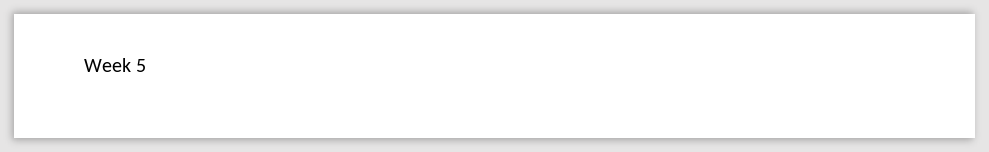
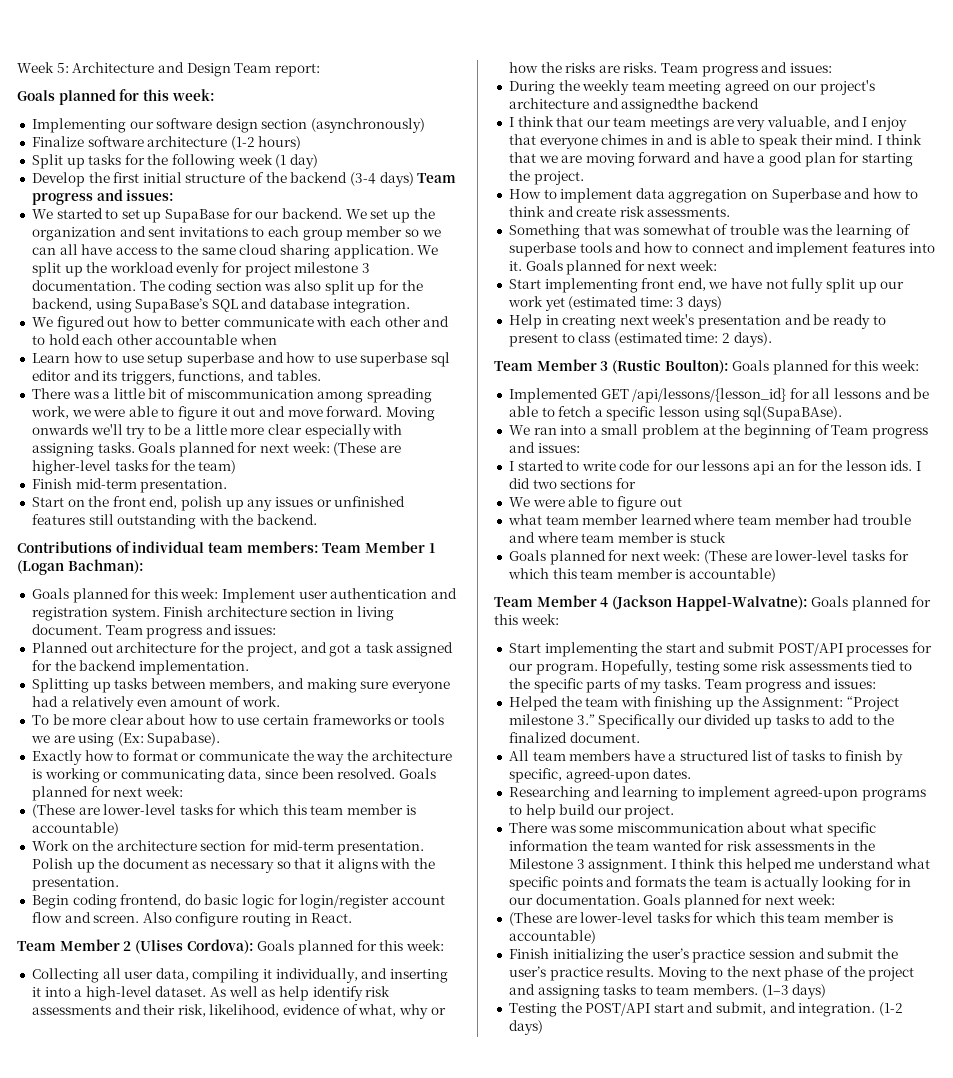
[136,59,147,72] 5 -> [56,62,320,77] [17,89,215,105] [31,118,426,133] [31,136,302,150] [31,154,319,169] [31,172,457,187] [31,189,175,205] [31,208,435,223] [31,226,441,241] [31,244,439,259] [31,262,371,277] [31,280,423,295] [31,298,410,313] [31,316,450,331] [31,334,278,345] [31,352,450,367] [31,370,321,385] [31,388,433,403] [30,406,435,421] [31,424,403,439] [31,442,402,457] [31,460,237,475] [31,478,228,493] [31,496,406,511] [31,514,318,529] [17,541,435,553] [17,559,144,575] [31,588,458,603] [31,606,394,621] [31,624,277,639] [31,642,454,657] [31,660,249,675] [31,678,451,693] [31,696,280,711] [31,714,444,725] [30,732,221,747] [31,750,452,765] [31,768,437,783] [31,786,183,801] [31,804,416,818] [31,822,119,836] [31,840,425,855] [31,858,435,873] [31,877,119,891] [31,894,446,909] [31,912,353,927] [17,939,444,955] [31,968,449,983] [31,986,391,1001] [31,1004,446,1019] [508,62,833,77] [508,80,876,95] [508,98,759,113] [508,116,907,131] [508,134,922,149] [508,152,913,167] [508,170,584,185] [508,188,918,203] [508,206,731,217] [508,224,911,239] [508,242,935,257] [508,260,718,275] [508,278,905,293] [507,296,723,311] [508,314,886,329] [508,332,772,347] [494,359,919,375] [508,388,930,403] [508,406,843,421] [508,424,928,439] [508,442,580,453] [508,460,921,475] [508,478,636,489] [508,496,683,511] [507,514,912,525] [508,532,727,543] [508,550,909,565] [507,568,777,582] [494,595,931,611] [494,614,559,625] [508,642,933,657] [508,660,913,675] [508,678,876,693] [508,696,900,711] [508,714,895,729] [508,732,640,743] [508,750,903,765] [508,768,692,783] [508,786,926,801] [508,804,675,819] [508,822,876,837] [508,840,876,851] [508,858,930,873] [508,876,912,891] [508,894,835,909] [508,912,893,926] [508,930,596,944] [508,948,899,963] [508,966,915,981] [508,984,827,999] [508,1002,904,1017] [508,1020,543,1035] 5: Architecture and Design Team report: // Goals planned for this week: // Implementing our software design section (asynchronously) // Finalize software architecture (1-2 hours) // Split up tasks for the following week (1 day) // Develop the first initial structure of the backend (3-4 days) Team progress and issues: // We started to set up SupaBase for our backend. We set up the organization and sent invitations to each group member so we can all have access to the same cloud sharing application. We split up the workload evenly for project milestone 3 documentation. The coding section was also split up for the backend, using SupaBase’s SQL and database integration. // We figured out how to better communicate with each other and to hold each other accountable when // Learn how to use setup superbase and how to use superbase sql editor and its triggers, functions, and tables. // There was a little bit of miscommunication among spreading work, we were able to figure it out and move forward. Moving onwards we'll try to be a little more clear especially with assigning tasks. Goals planned for next week: (These are higher-level tasks for the team) // Finish mid-term presentation. // Start on the front end, polish up any issues or unfinished features still outstanding with the backend. // Contributions of individual team members: Team Member 1 (Logan Bachman): // Goals planned for this week: Implement user authentication and registration system. Finish architecture section in living document. Team progress and issues: // Planned out architecture for the project, and got a task assigned for the backend implementation. // Splitting up tasks between members, and making sure everyone had a relatively even amount of work. // To be more clear about how to use certain frameworks or tools we are using (Ex: Supabase). // Exactly how to format or communicate the way the architecture is working or communicating data, since been resolved. Goals planned for next week: // (These are lower-level tasks for which this team member is accountable) // Work on the architecture section for mid-term presentation. Polish up the document as necessary so that it aligns with the presentation. // Begin coding frontend, do basic logic for login/register account flow and screen. Also configure routing in React. // Team Member 2 (Ulises Cordova): Goals planned for this week: // Collecting all user data, compiling it individually, and inserting it into a high-level dataset. As well as help identify risk assessments and their risk, likelihood, evidence of what, why or how the risks are risks. Team progress and issues: // During the weekly team meeting agreed on our project's architecture and assignedthe backend // I think that our team meetings are very valuable, and I enjoy that everyone chimes in and is able to speak their mind. I think that we are moving forward and have a good plan for starting the project. // How to implement data aggregation on Superbase and how to think and create risk assessments. // Something that was somewhat of trouble was the learning of superbase tools and how to connect and implement features into it. Goals planned for next week: // Start implementing front end, we have not fully split up our work yet (estimated time: 3 days) // Help in creating next week's presentation and be ready to present to class (estimated time: 2 days). // Team Member 3 (Rustic Boulton): Goals planned for this week: // Implemented GET /api/lessons/{lesson_id} for all lessons and be able to fetch a specific lesson using sql(SupaBAse). // We ran into a small problem at the beginning of Team progress and issues: // I started to write code for our lessons api an for the lesson ids. I did two sections for // We were able to figure out // what team member learned where team member had trouble and where team member is stuck // Goals planned for next week: (These are lower-level tasks for which this team member is accountable) // Team Member 4 (Jackson Happel-Walvatne): Goals planned for this week: // Start implementing the start and submit POST/API processes for our program. Hopefully, testing some risk assessments tied to the specific parts of my tasks. Team progress and issues: // Helped the team with finishing up the Assignment: “Project milestone 3.” Specifically our divided up tasks to add to the finalized document. // All team members have a structured list of tasks to finish by specific, agreed-upon dates. // Researching and learning to implement agreed-upon programs to help build our project. // There was some miscommunication about what specific information the team wanted for risk assessments in the Milestone 3 assignment. I think this helped me understand what specific points and formats the team is actually looking for in our documentation. Goals planned for next week: // (These are lower-level tasks for which this team member is accountable) // Finish initializing the user’s practice session and submit the user’s practice results. Moving to the next phase of the project and assigning tasks to team members. (1–3 days) // Testing the POST/API start and submit, and integration. (1-2 days)

